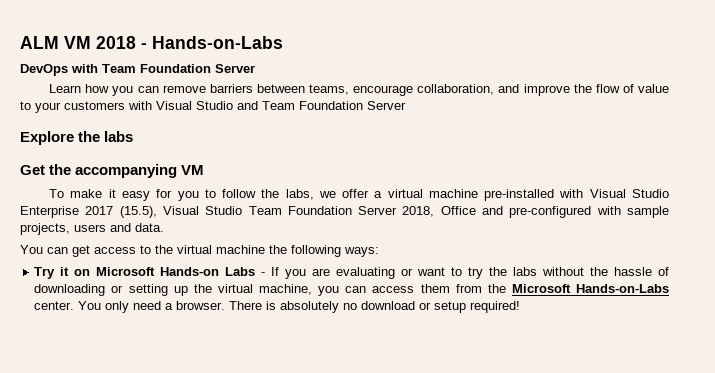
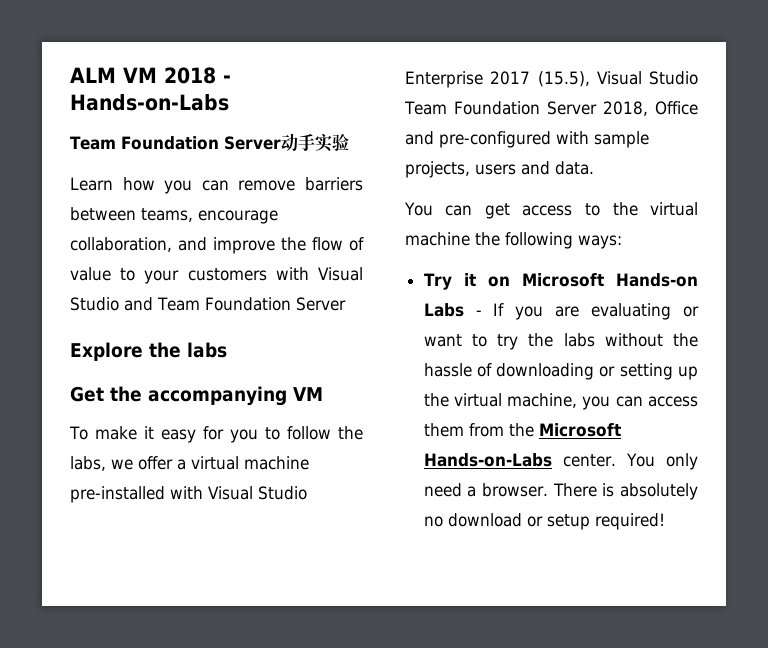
[20,64,255,76] DevOps with Team Foundation Server -> [70,133,349,152] Team Foundation Server动手实验

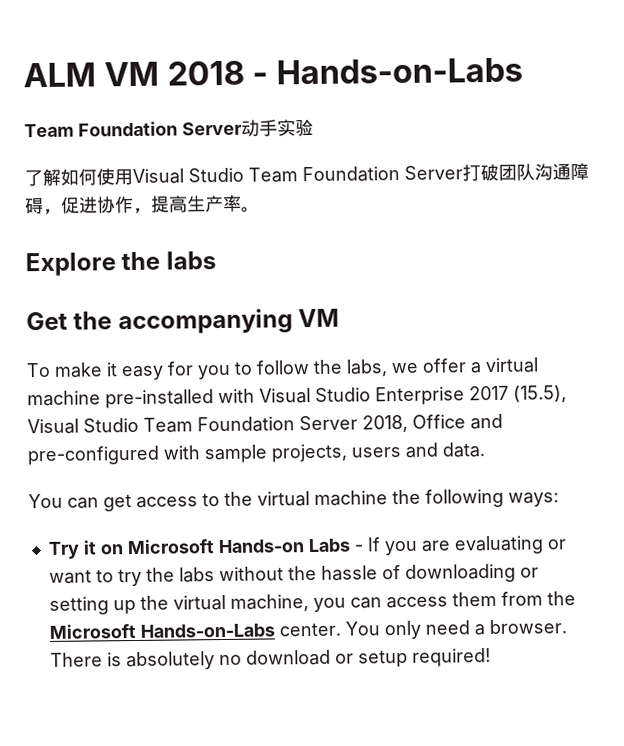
[70,177,363,194] [70,207,278,224] [70,237,364,254] [70,267,363,284] [70,297,346,311] Learn how you can remove barriers between teams, encourage collaboration, and improve the flow of value to your customers with Visual Studio and Team Foundation Server -> [24,162,589,187] [25,194,260,215] 了解如何使用Visual Studio Team Foundation Server打破团队沟通障碍，促进协作，提高生产率。

